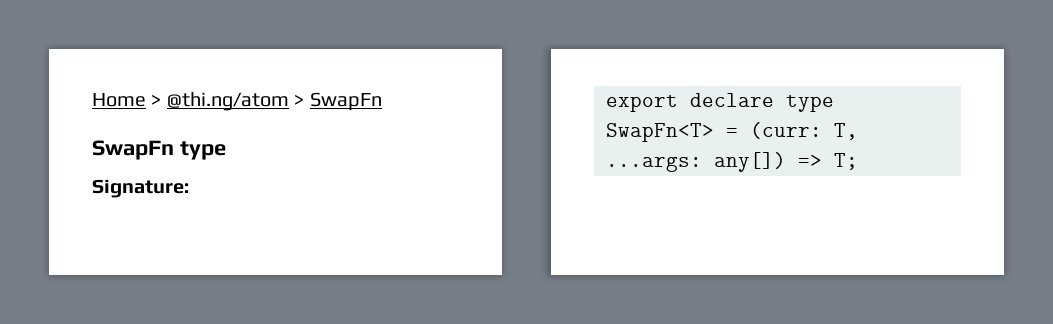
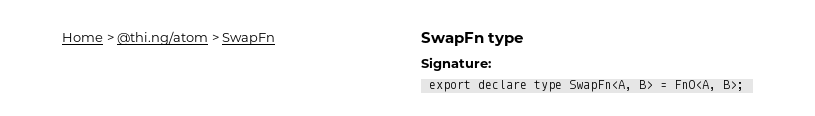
[606,122,858,142] [606,152,858,172] SwapFn<T> = (curr: T, ...args: any[]) => T; -> [568,80,744,92] SwapFn<A, B> = FnO<A, B>;

